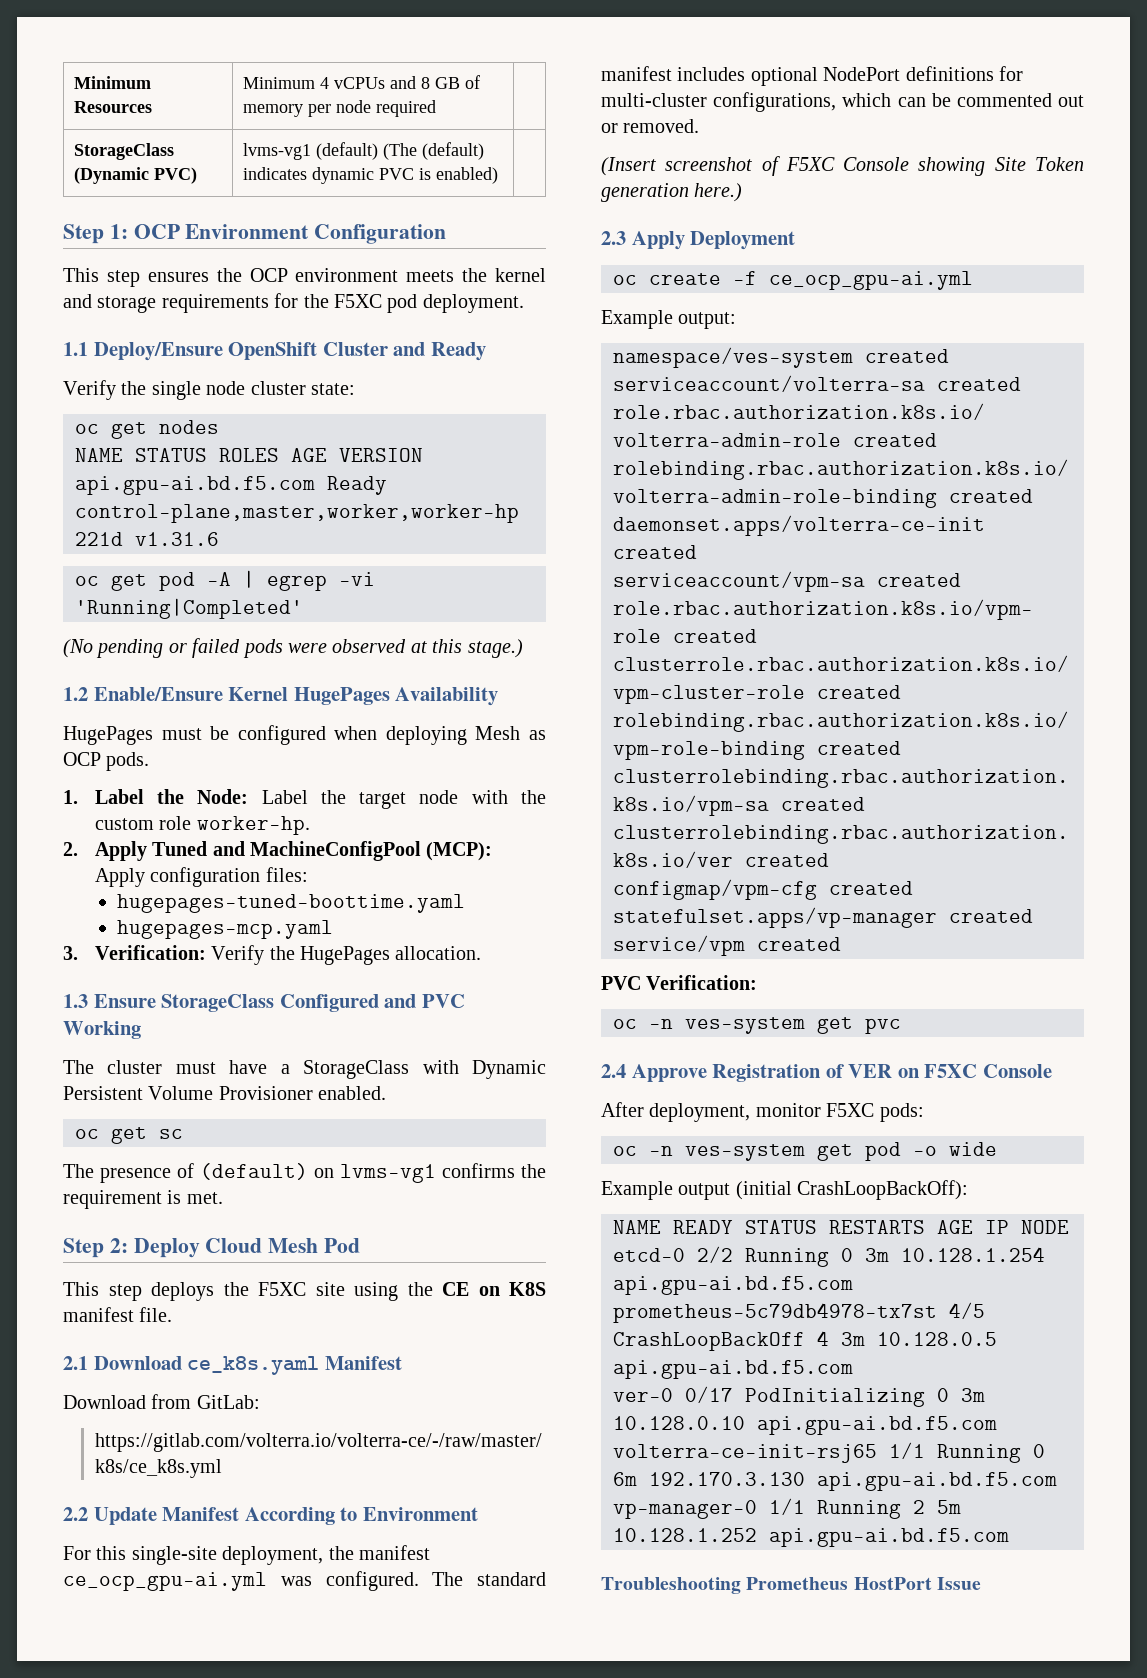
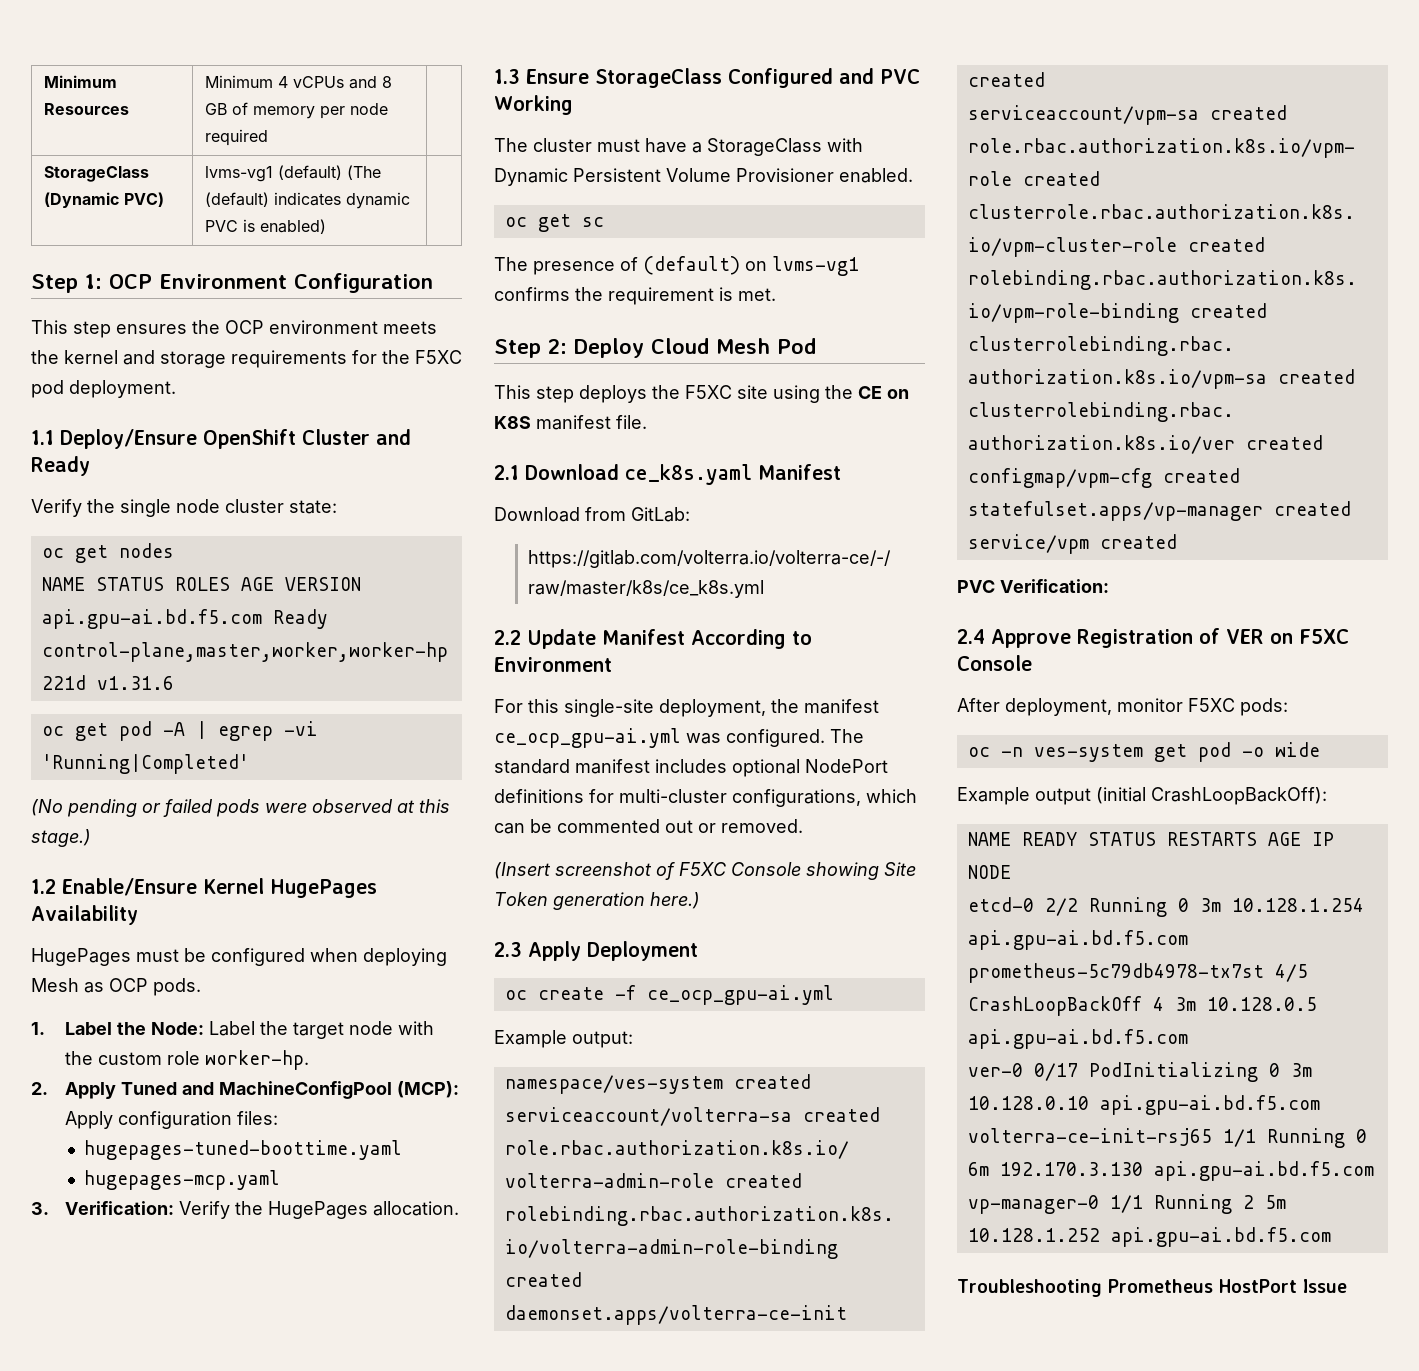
[613,1017,901,1034] // oc -n ves-system get pvc -> (1109, 586) none

